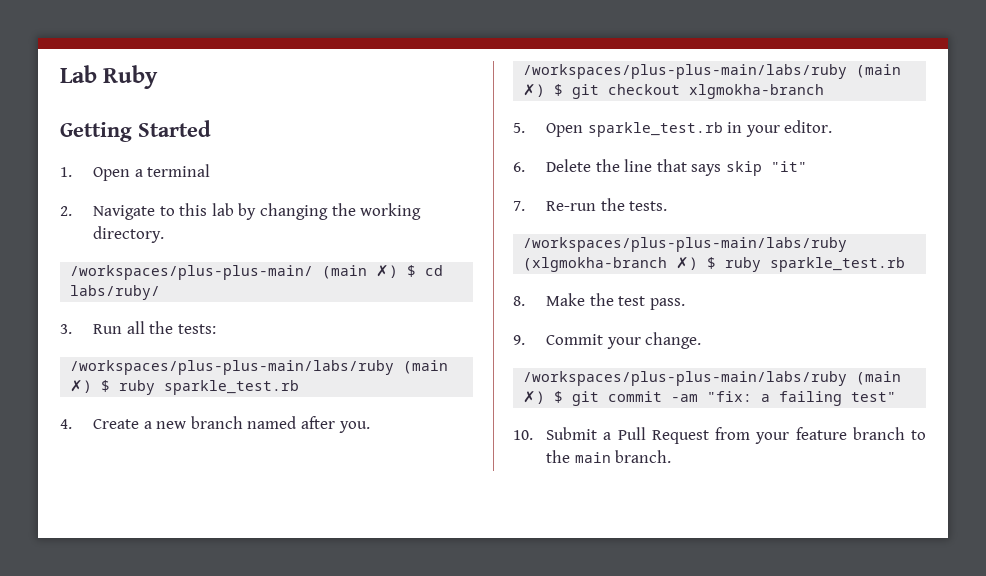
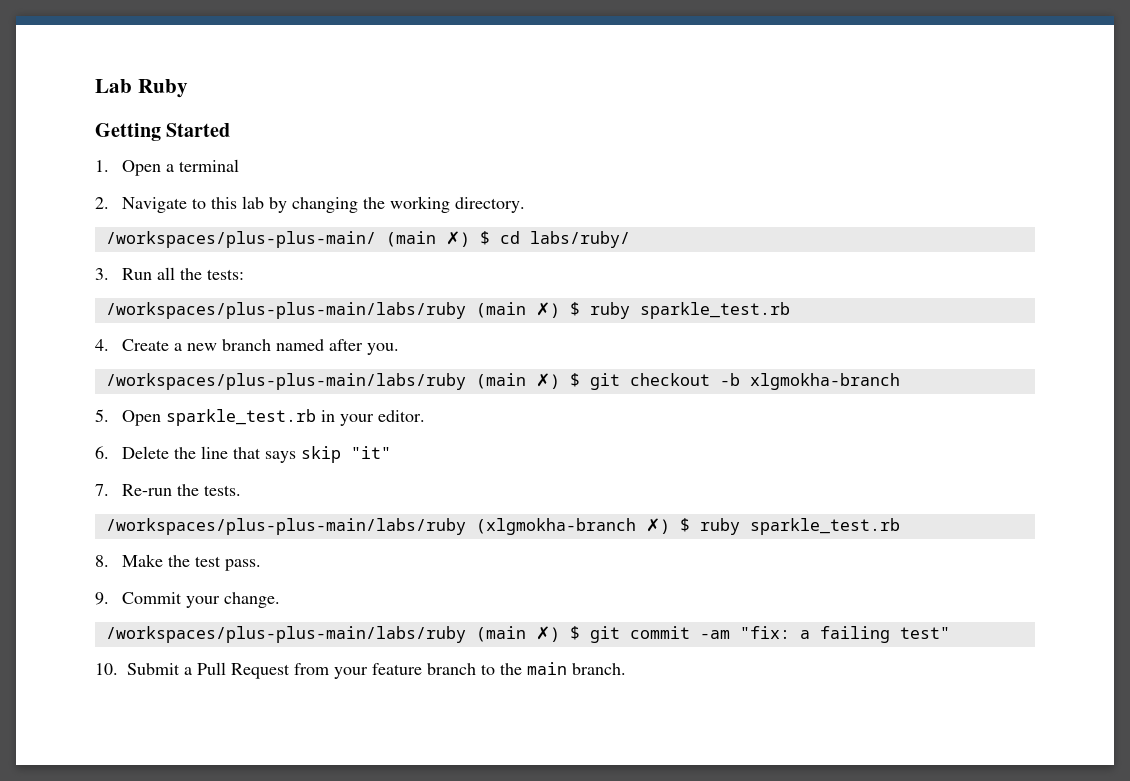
(681, 89) none -> [719,373,740,386] -b

